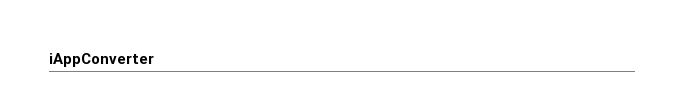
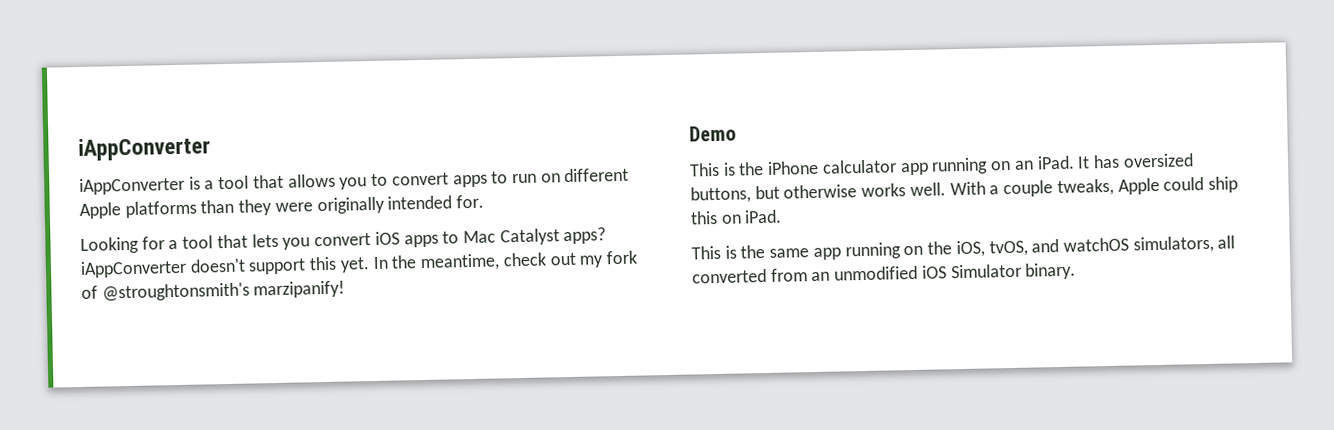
[49,53,154,67] iAppConverter -> [78,136,211,161] [79,167,630,195] [79,194,485,219] [80,227,607,254] [80,250,637,278] [81,280,346,302] [689,125,736,142] [689,153,1194,177] [690,176,1238,204] [690,209,783,225] [691,235,1236,261] [692,262,1077,284] iAppConverter // iAppConverter is a tool that allows you to convert apps to run on different Apple platforms than they were originally intended for. // Looking for a tool that lets you convert iOS apps to Mac Catalyst apps? iAppConverter doesn't support this yet. In the meantime, check out my fork of @stroughtonsmith's marzipanify! // Demo // This is the iPhone calculator app running on an iPad. It has oversized buttons, but otherwise works well. With a couple tweaks, Apple could ship this on iPad. // This is the same app running on the iOS, tvOS, and watchOS simulators, all converted from an unmodified iOS Simulator binary.

